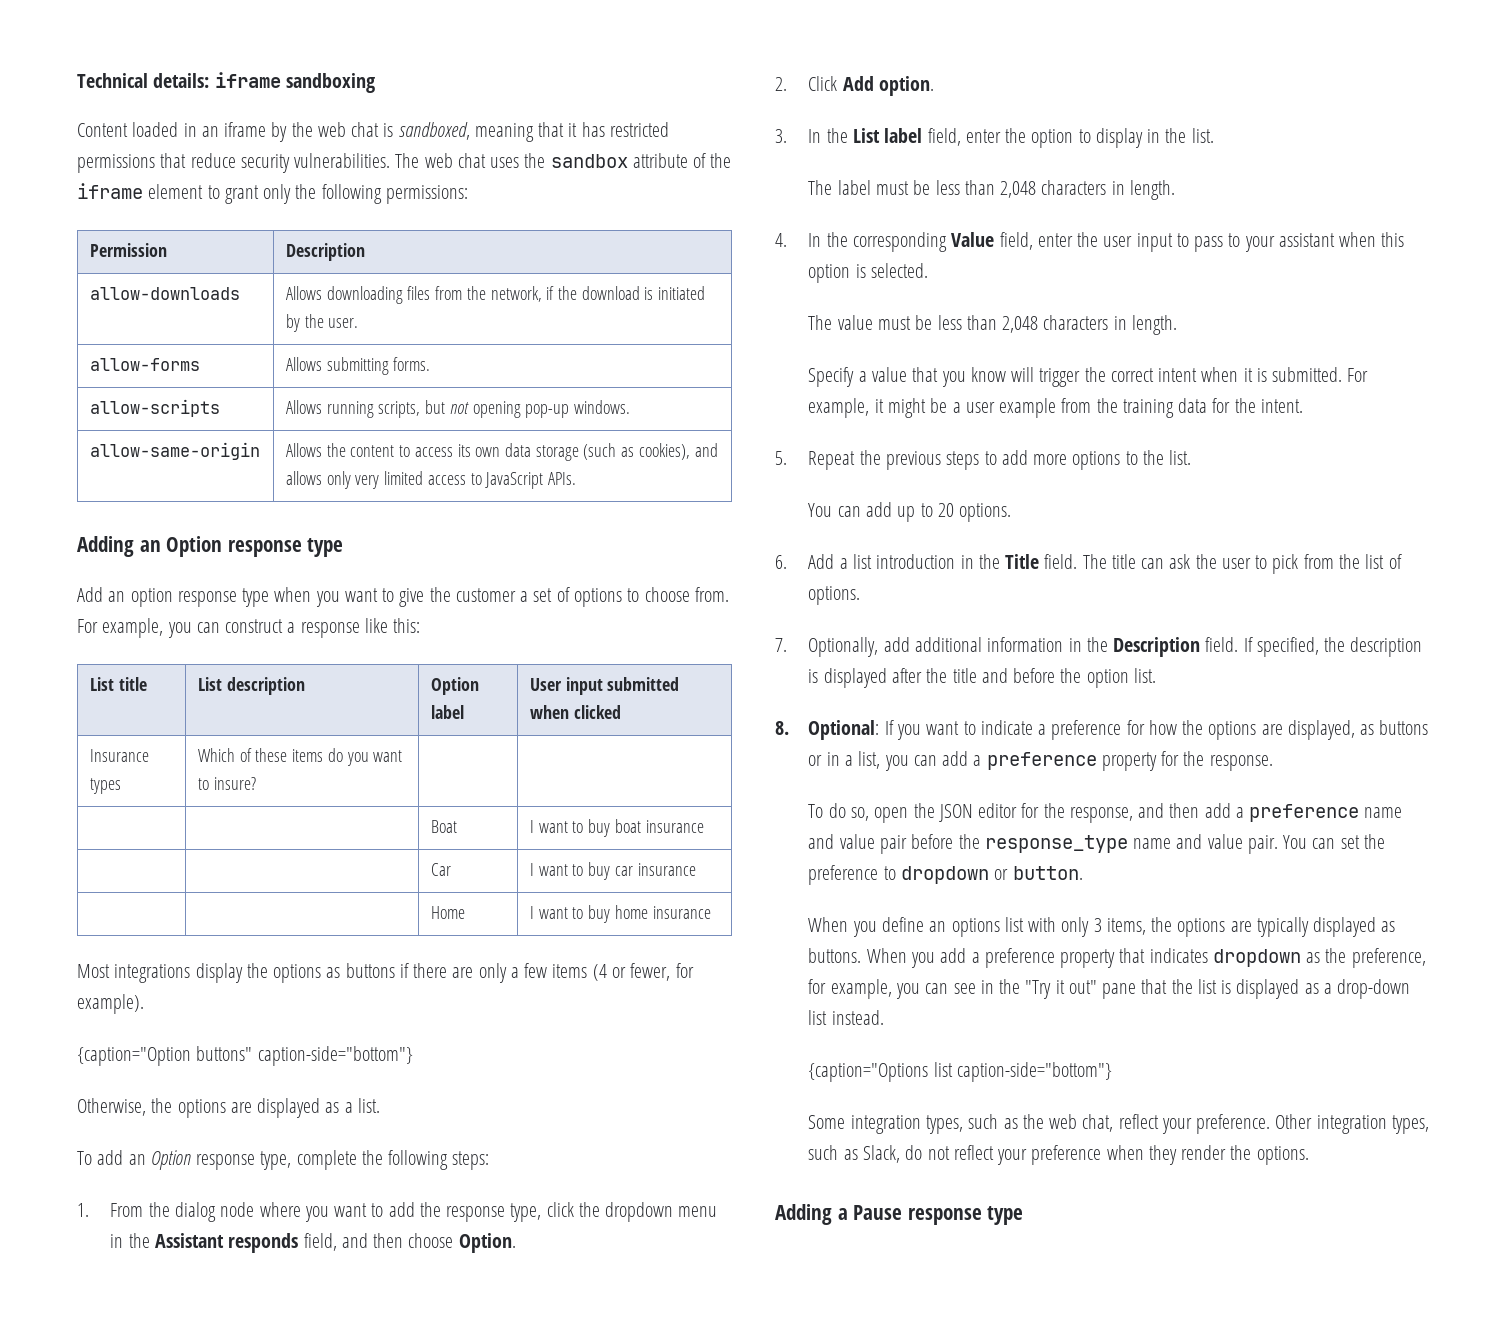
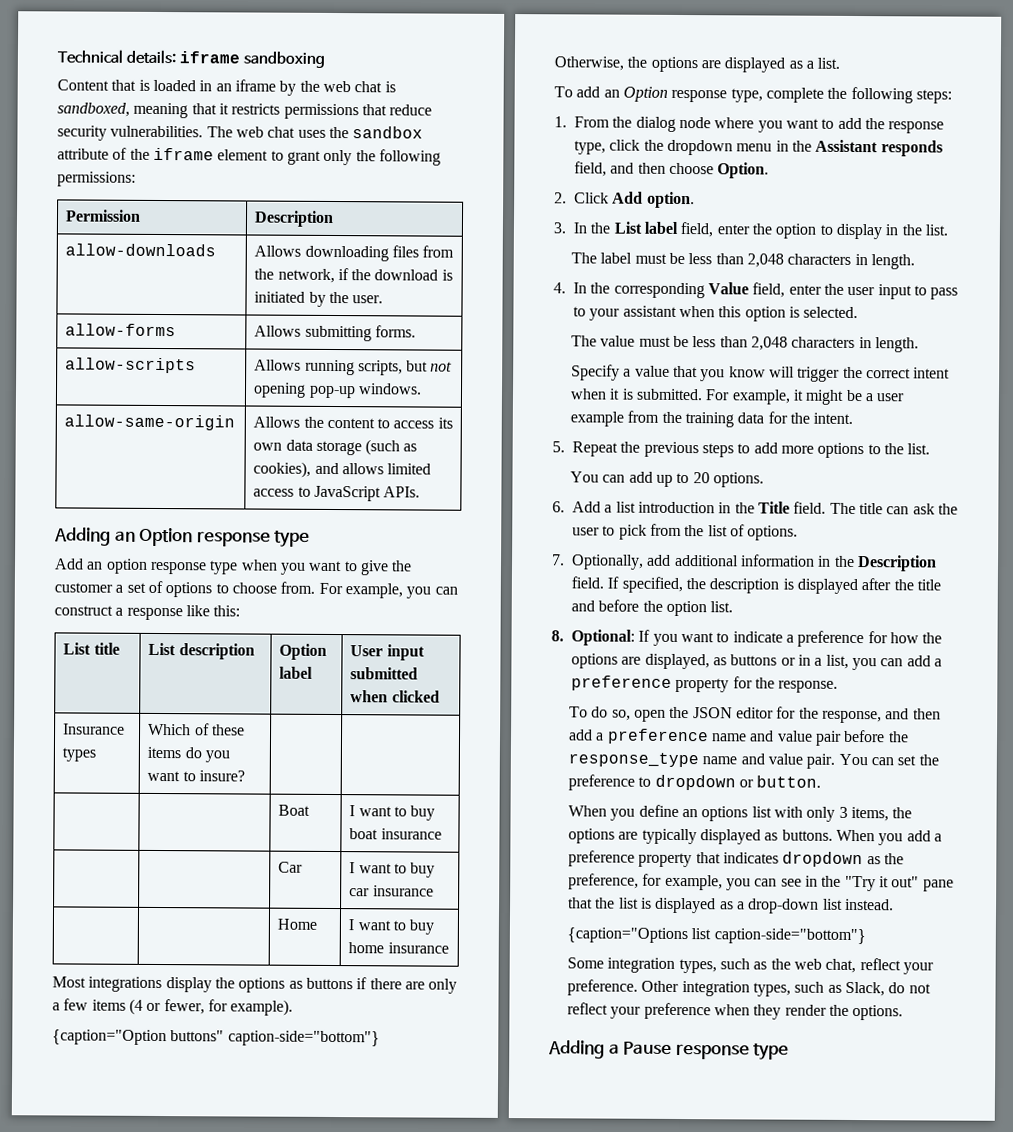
(128, 130) none -> [111,79,150,91] that is
[581,122,669,137] has restricted -> [231,103,281,115] restricts
[326,471,380,489] only very -> (384, 469) none

